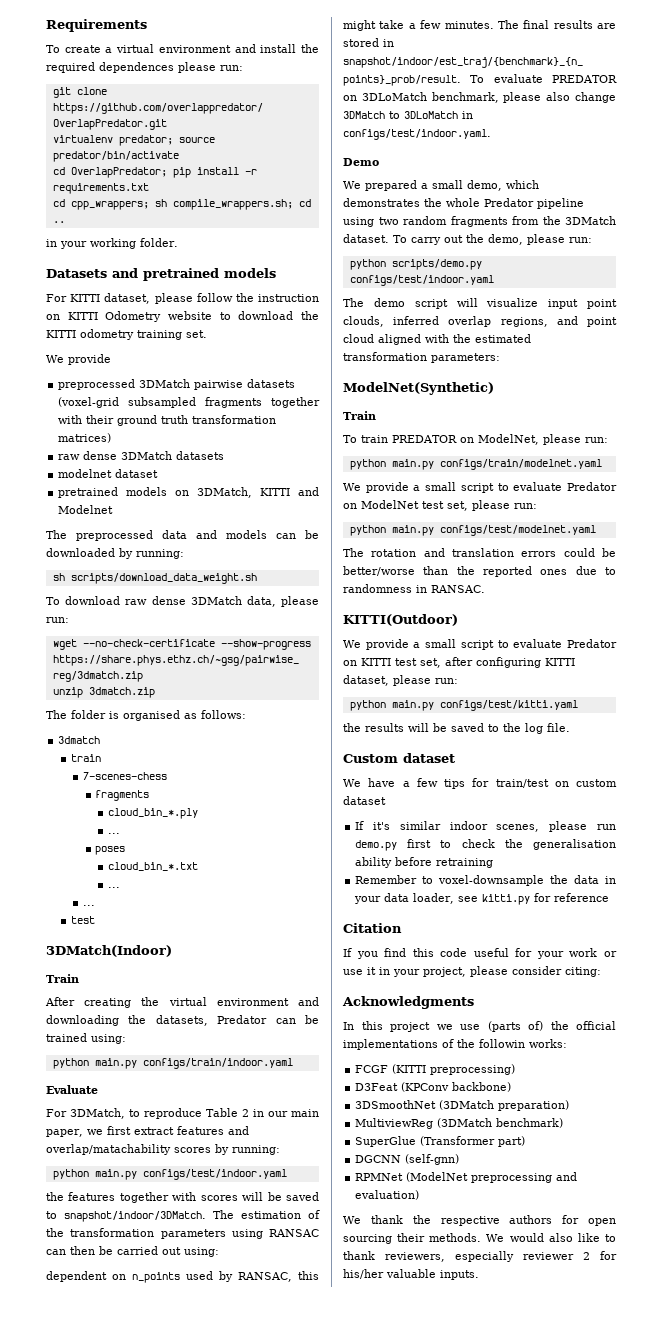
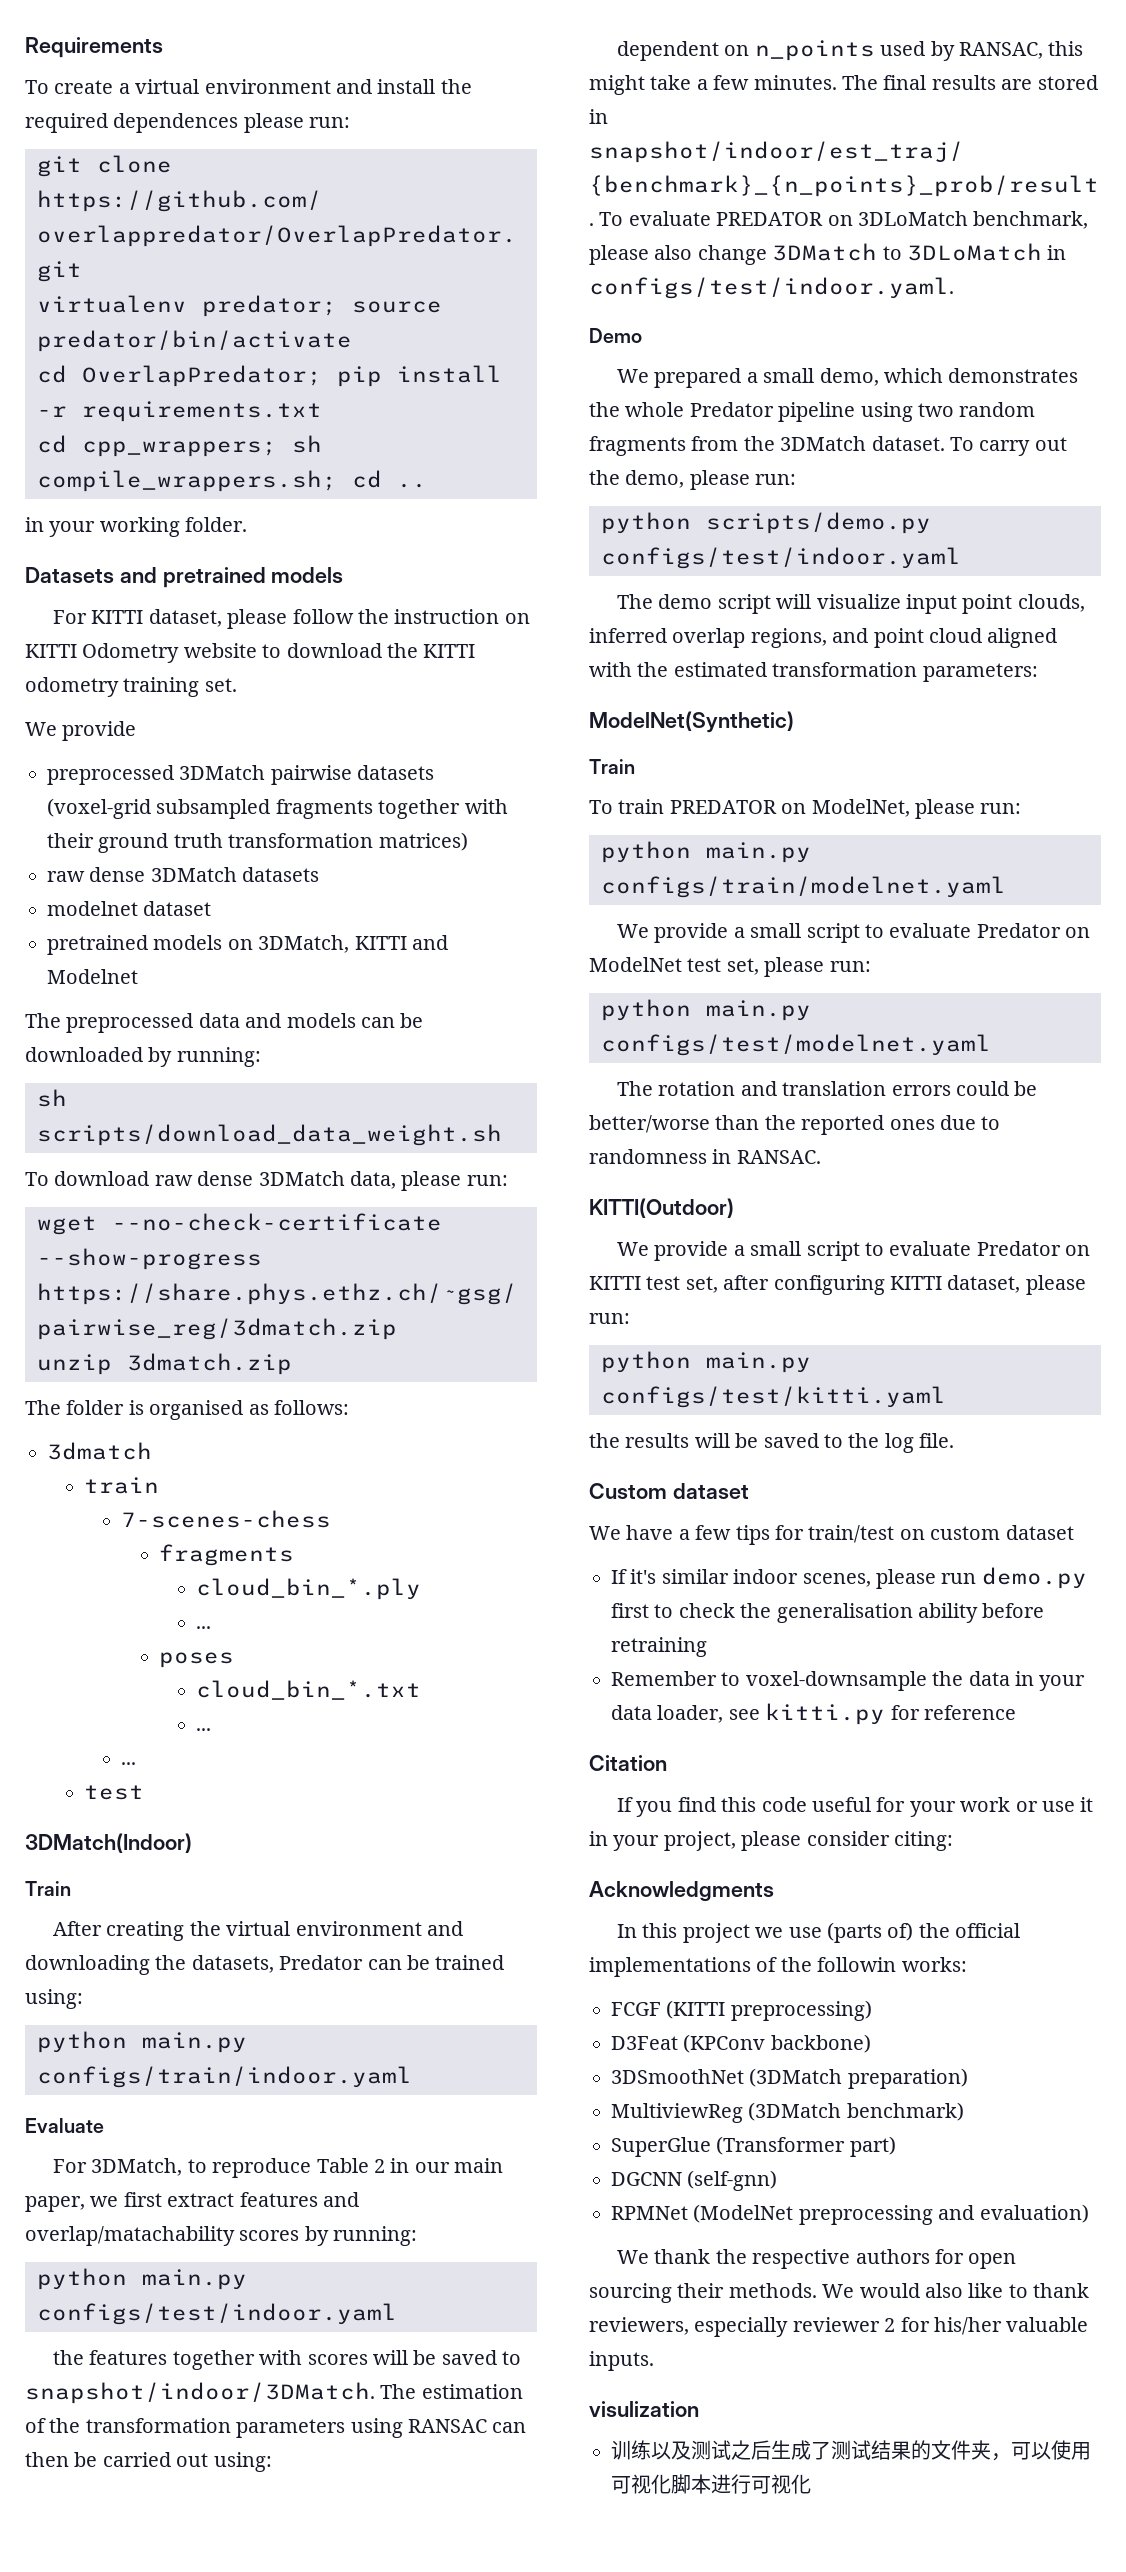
(479, 1275) none -> [589,2401,699,2417] [611,2440,1091,2461] [611,2474,811,2494] // visulization // 训练以及测试之后生成了测试结果的文件夹，可以使用可视化脚本进行可视化

